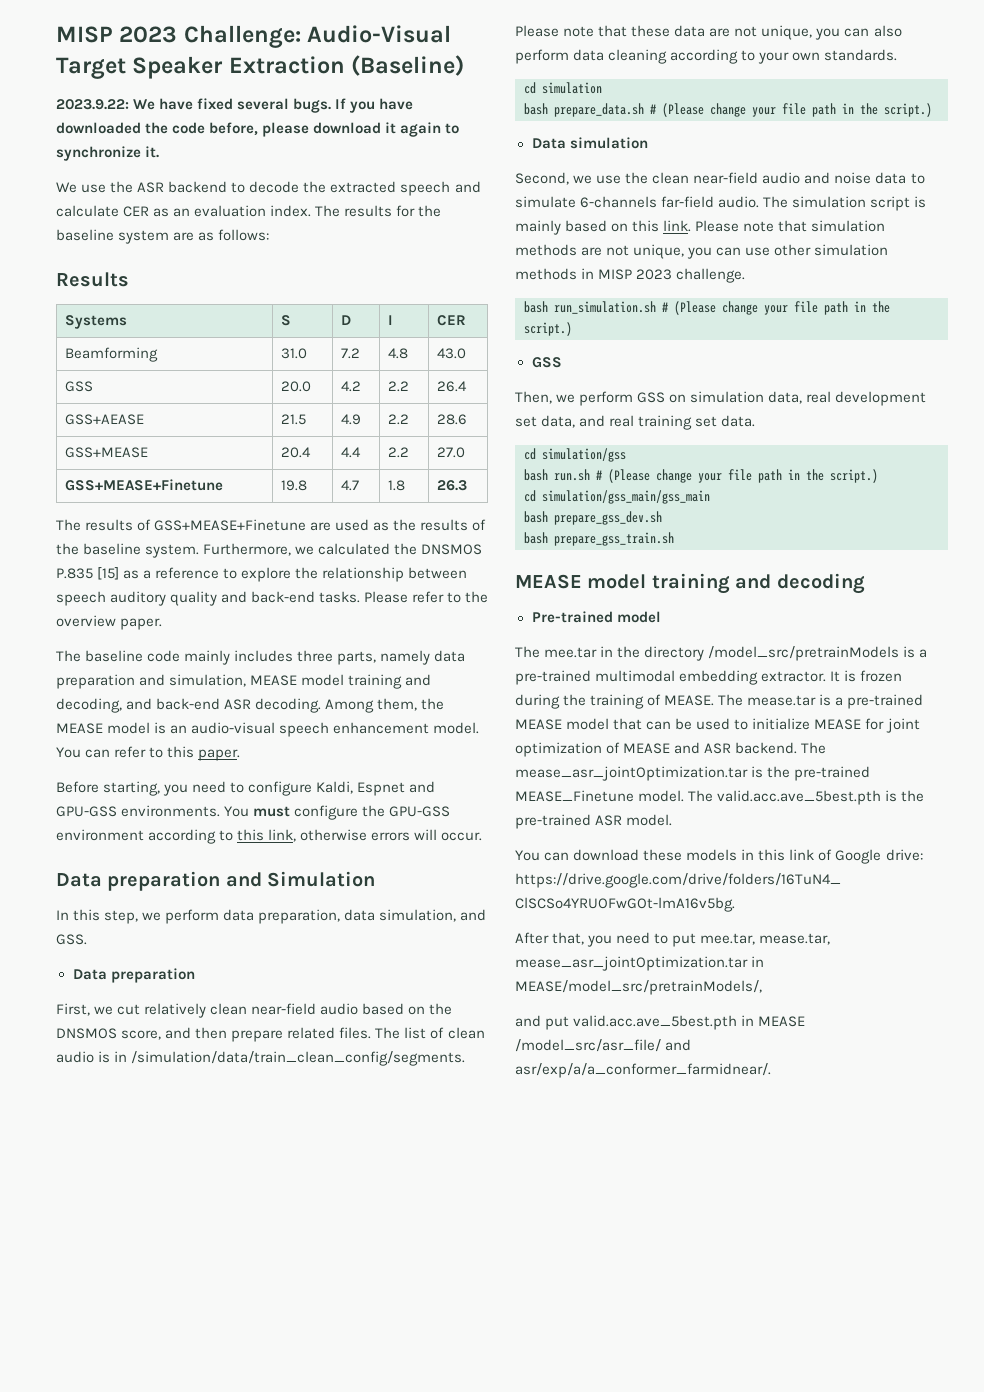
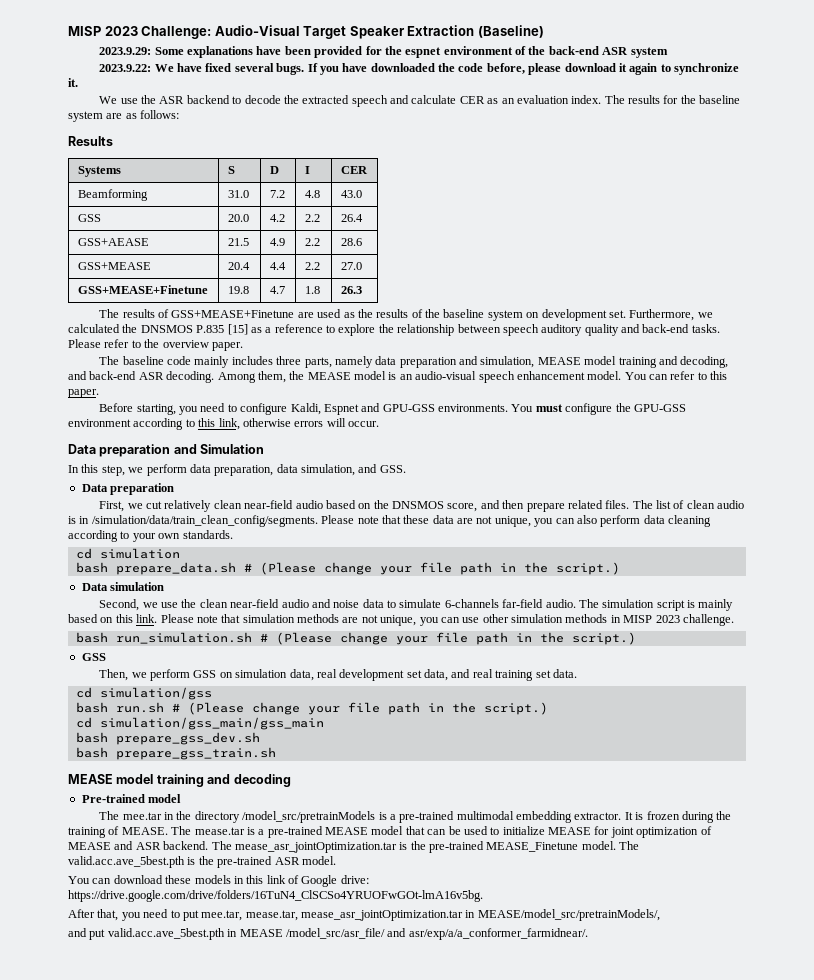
(465, 65) none -> [99,46,668,58] // 2023.9.29: Some explanations have been provided for the espnet environment of the back-end ASR system
[145,544,200,558] system. -> [487,309,626,321] system on development set.

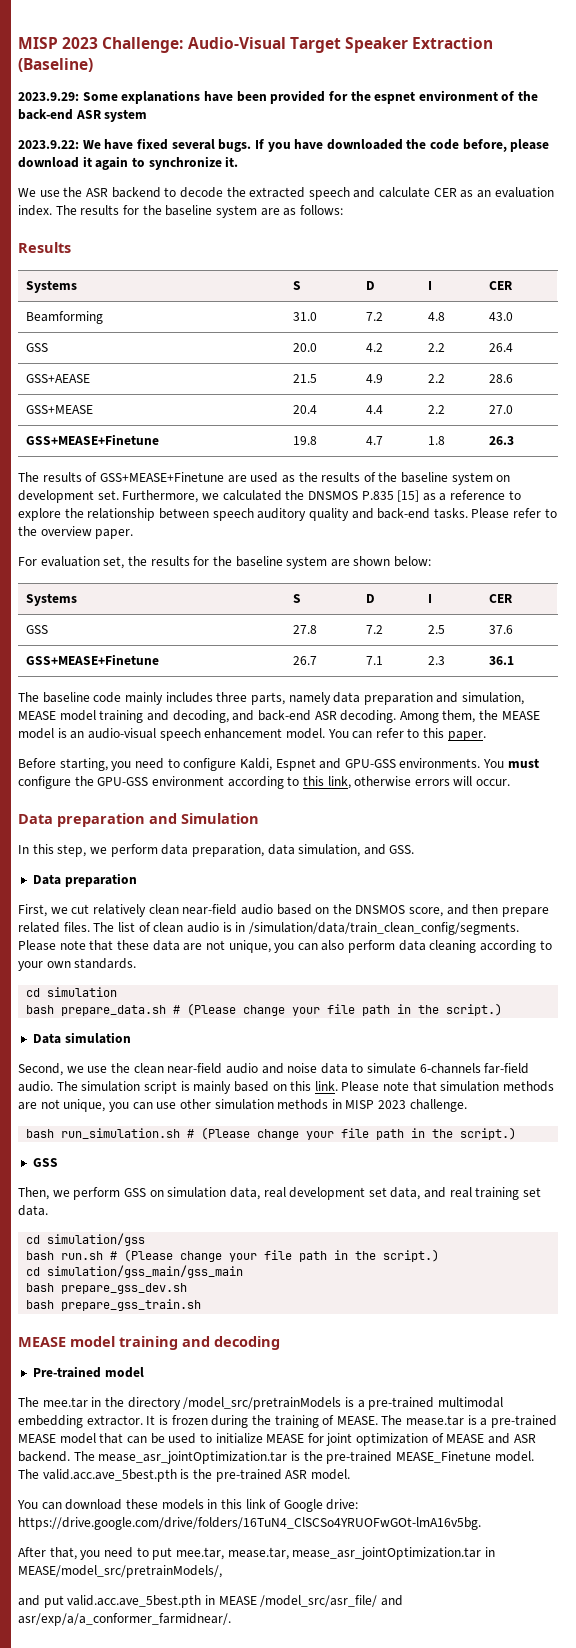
(243, 346) none -> [18,556,432,569] [26,593,78,606] [293,594,302,603] [366,594,376,603] [428,594,433,603] [489,594,514,603] [26,625,49,634] [293,625,318,634] [366,625,384,634] [428,625,446,634] [489,625,514,634] [26,654,160,665] [293,656,318,665] [366,656,384,665] [428,656,446,665] [489,656,515,665] // For evaluation set, the results for the baseline system are shown below: // Systems | S | D | I | CER // GSS | 27.8 | 7.2 | 2.5 | 37.6 // GSS+MEASE+Finetune | 26.7 | 7.1 | 2.3 | 36.1

